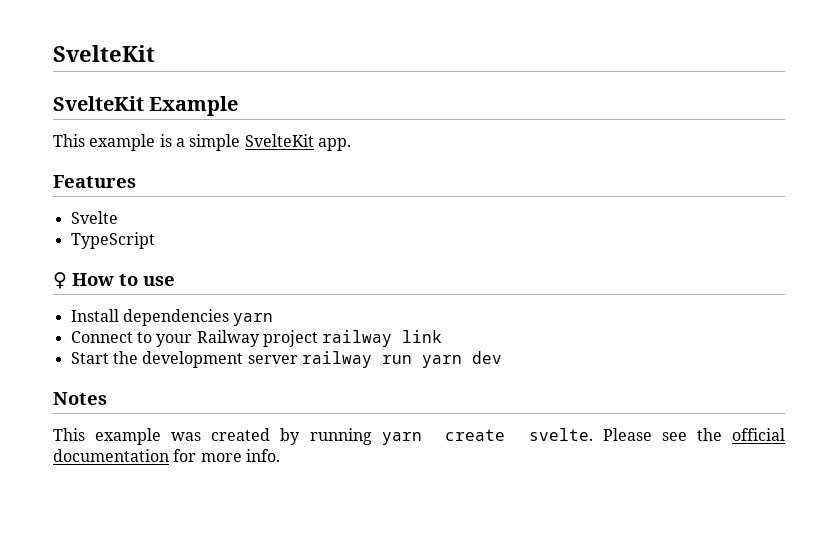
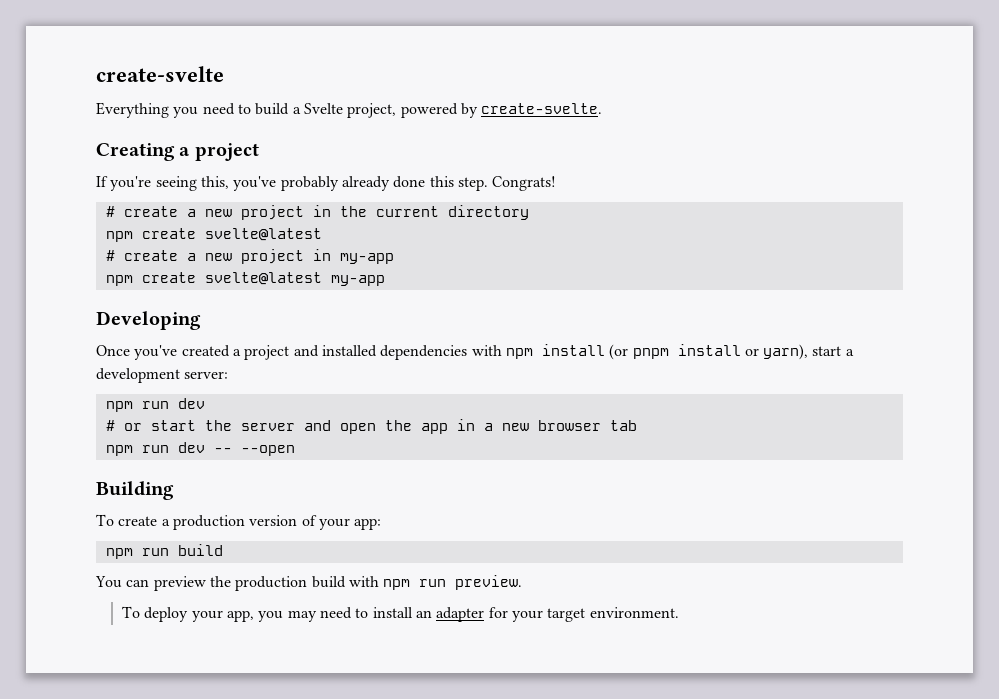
[53,45,155,62] [53,96,239,116] [53,134,351,151] [53,175,136,188] [70,211,118,224] [70,232,155,249] [53,272,175,289] [70,309,274,326] [70,330,443,347] [70,351,502,368] [53,392,107,405] [53,428,785,445] [53,449,280,462] SvelteKit // SvelteKit Example // This example is a simple SvelteKit app. // Features // Svelte // TypeScript // ♀ How to use // Install dependencies yarn // Connect to your Railway project railway link // Start the development server railway run yarn dev // Notes // This example was created by running yarn create svelte. Please see the official documentation for more info. -> [96,66,224,82] [96,102,603,118] [96,143,259,161] [96,176,557,191] [105,205,529,220] [105,228,322,242] [105,249,394,264] [105,272,385,286] [96,311,201,330] [96,344,854,360] [96,368,229,383] [105,398,205,412] [105,419,637,434] [105,442,295,456] [96,481,174,500] [96,514,382,530] [105,544,223,559] [95,575,523,591] [122,606,679,622] create-svelte // Everything you need to build a Svelte project, powered by create-svelte. // Creating a project // If you're seeing this, you've probably already done this step. Congrats! // # create a new project in the current directory // npm create svelte@latest // # create a new project in my-app // npm create svelte@latest my-app // Developing // Once you've created a project and installed dependencies with npm install (or pnpm install or yarn), start a development server: // npm run dev // # or start the server and open the app in a new browser tab // npm run dev -- --open // Building // To create a production version of your app: // npm run build // You can preview the production build with npm run preview. // To deploy your app, you may need to install an adapter for your target environment.

